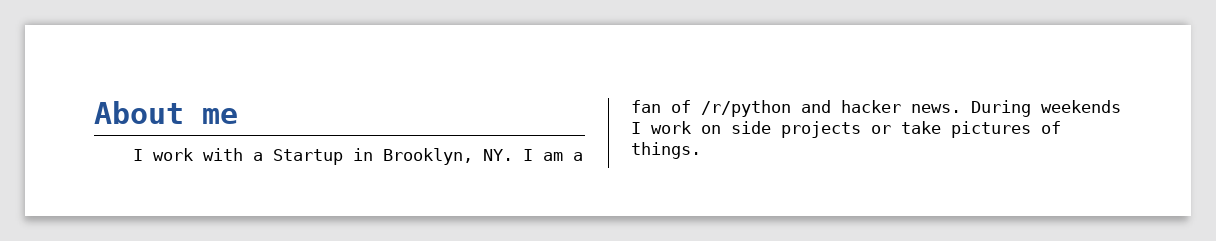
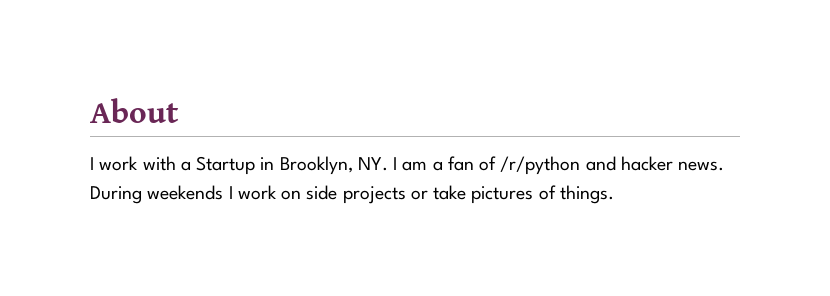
[202,108,238,124] me -> (179, 110) none

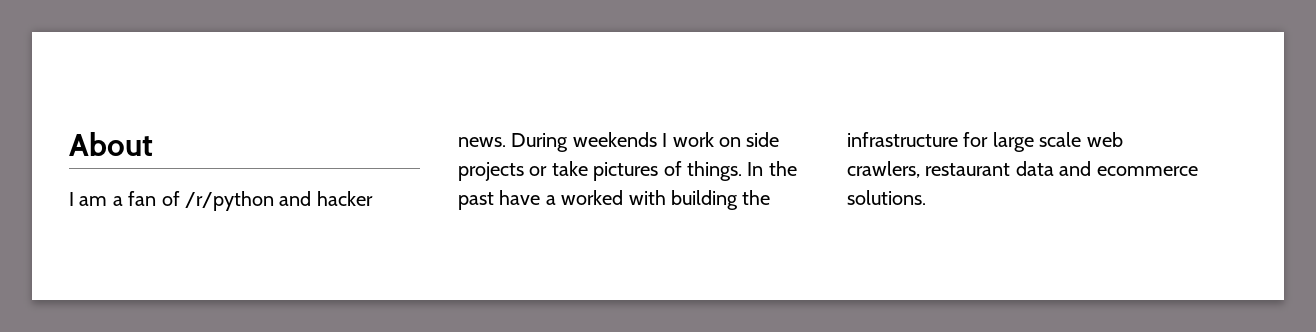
[99,156,398,175] work with a Startup in Brooklyn, NY. I -> (74, 199) none
(614, 194) none -> [747,161,797,176] [458,190,771,210] [847,132,1123,152] [847,161,1198,178] [847,190,926,205] In the past have a worked with building the infrastructure for large scale web crawlers, restaurant data and ecommerce solutions.

